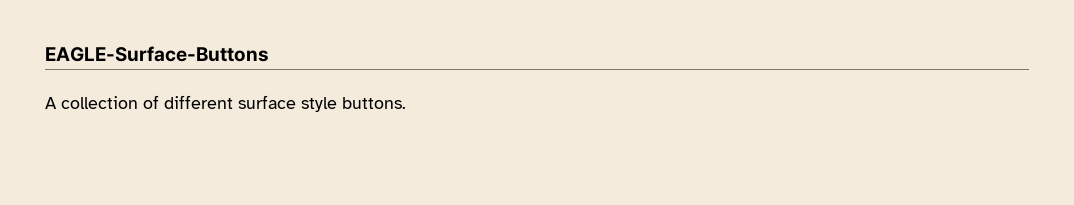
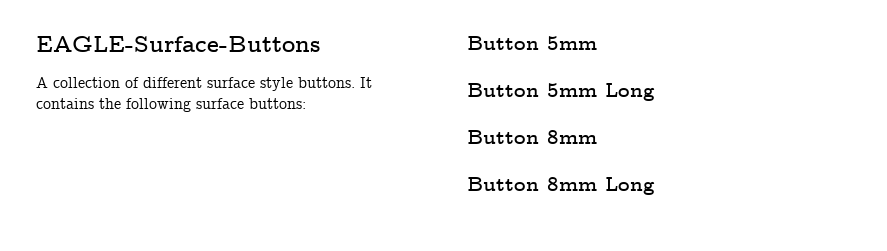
(406, 103) none -> [360,77,372,88] [36,98,306,112] [467,36,597,50] [467,83,655,101] [467,130,597,144] [467,177,655,195] It contains the following surface buttons: // Button 5mm // Button 5mm Long // Button 8mm // Button 8mm Long

